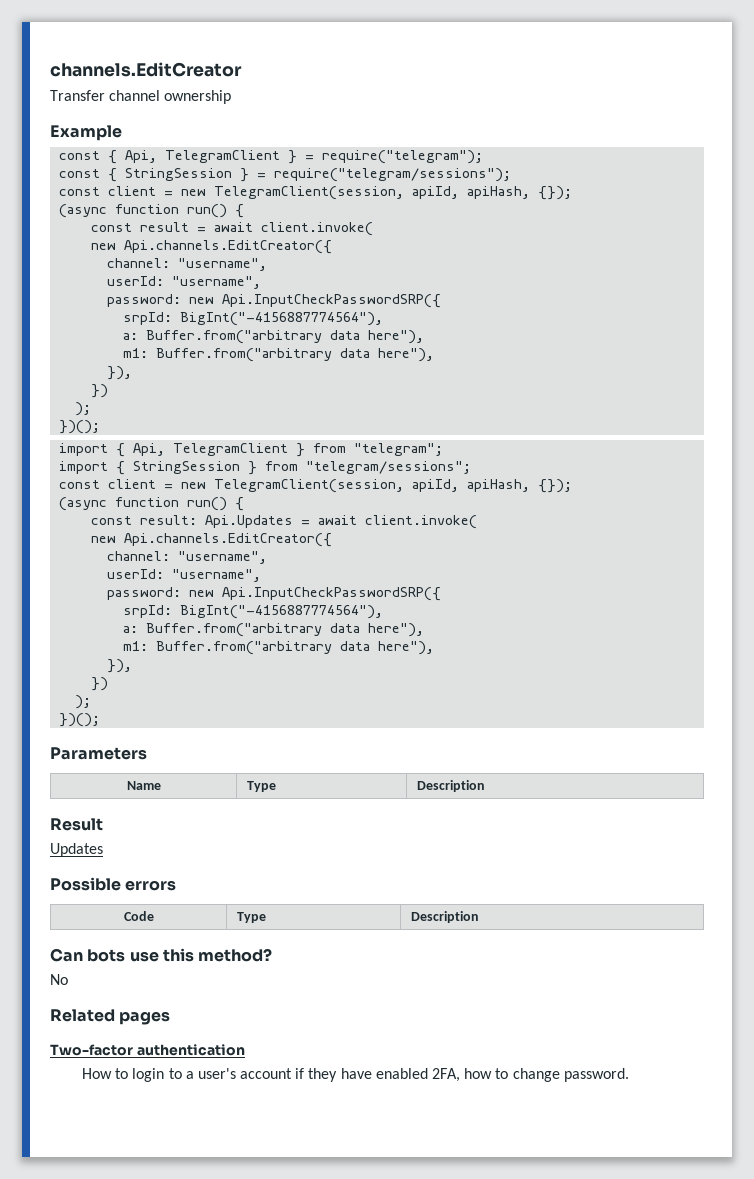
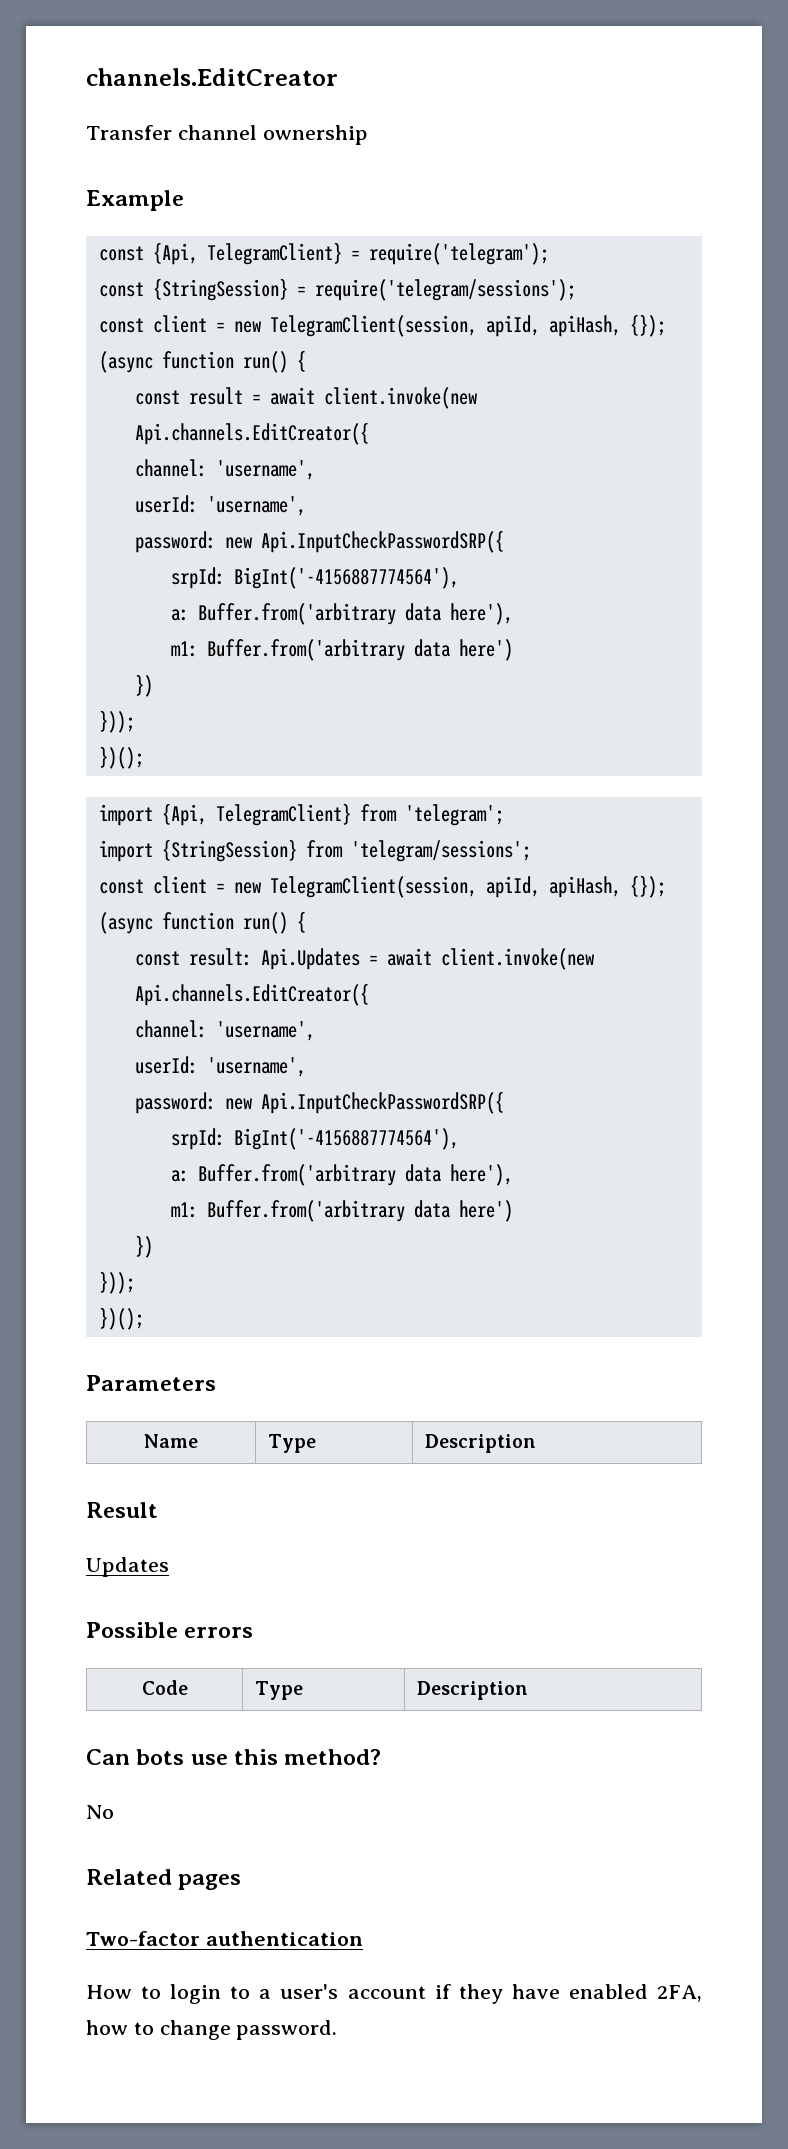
[108,150,484,164] [59,168,512,182] { Api, TelegramClient } = require("telegram"); // const { StringSession } = require("telegram/sessions"); -> [152,242,549,265] [98,278,576,301] {Api, TelegramClient} = require('telegram'); // const {StringSession} = require('telegram/sessions');
[261,222,374,236] [91,240,333,254] [107,258,268,271] [107,276,262,289] [107,294,442,308] [123,312,384,326] [123,330,425,344] [123,348,435,362] [107,366,133,380] [91,384,109,398] [75,402,92,416] client.invoke( // new Api.channels.EditCreator({ // channel: "username", // userId: "username", // password: new Api.InputCheckPasswordSRP({ // srpId: BigInt("-4156887774564"), // a: Buffer.from("arbitrary data here"), // m1: Buffer.from("arbitrary data here"), // }), // }) // ); -> [323,387,477,409] [134,422,369,445] [134,459,315,480] [134,495,306,516] [134,530,504,553] [170,567,459,589] [170,603,513,625] [170,639,513,661] [134,674,153,697] [98,710,135,733] client.invoke(new Api.channels.EditCreator({ // channel: 'username', // userId: 'username', // password: new Api.InputCheckPasswordSRP({ // srpId: BigInt('-4156887774564'), // a: Buffer.from('arbitrary data here'), // m1: Buffer.from('arbitrary data here') // }) // }));
[116,443,444,457] [59,461,472,475] { Api, TelegramClient } from "telegram"; // import { StringSession } from "telegram/sessions"; -> [161,803,504,826] [98,839,531,862] {Api, TelegramClient} from 'telegram'; // import {StringSession} from 'telegram/sessions';
[365,515,478,529] [91,533,333,547] [107,551,268,564] [107,569,262,582] [107,587,442,601] [123,605,384,619] [123,623,425,637] [123,641,435,655] [107,659,133,673] [91,677,109,691] [75,695,92,709] client.invoke( // new Api.channels.EditCreator({ // channel: "username", // userId: "username", // password: new Api.InputCheckPasswordSRP({ // srpId: BigInt("-4156887774564"), // a: Buffer.from("arbitrary data here"), // m1: Buffer.from("arbitrary data here"), // }), // }) // ); -> [440,948,594,970] [134,983,369,1006] [134,1020,315,1041] [134,1056,306,1077] [134,1091,504,1114] [170,1128,459,1150] [170,1164,513,1186] [170,1200,513,1222] [134,1235,153,1258] [98,1271,135,1294] client.invoke(new Api.channels.EditCreator({ // channel: 'username', // userId: 'username', // password: new Api.InputCheckPasswordSRP({ // srpId: BigInt('-4156887774564'), // a: Buffer.from('arbitrary data here'), // m1: Buffer.from('arbitrary data here') // }) // }));

